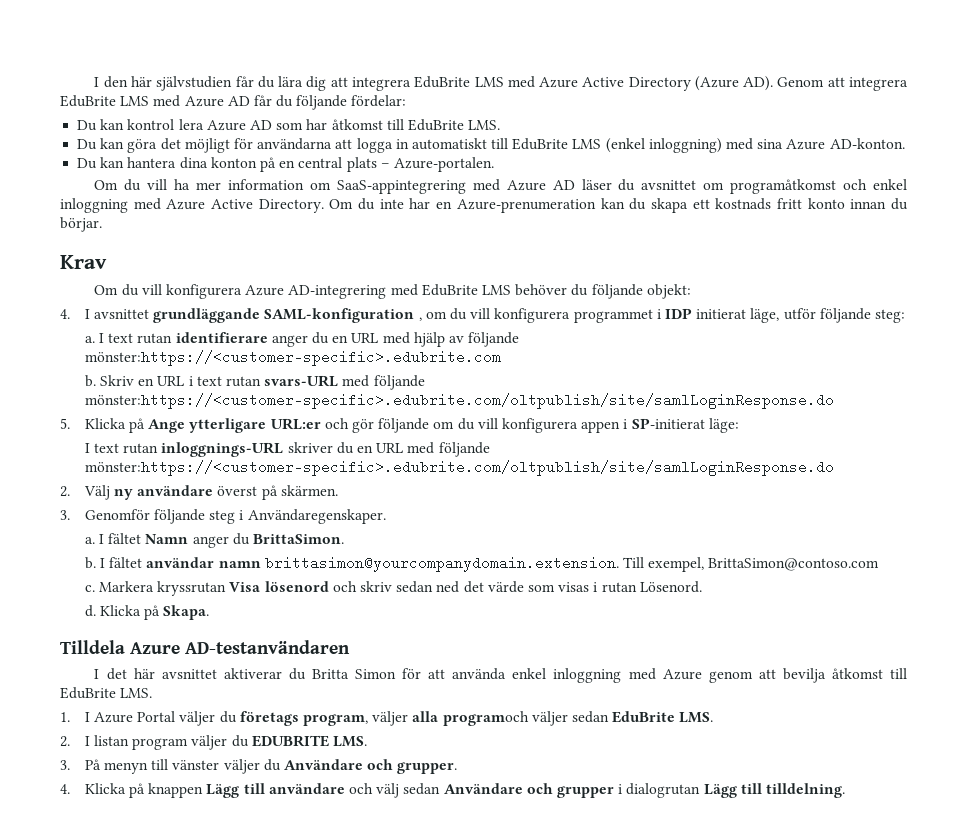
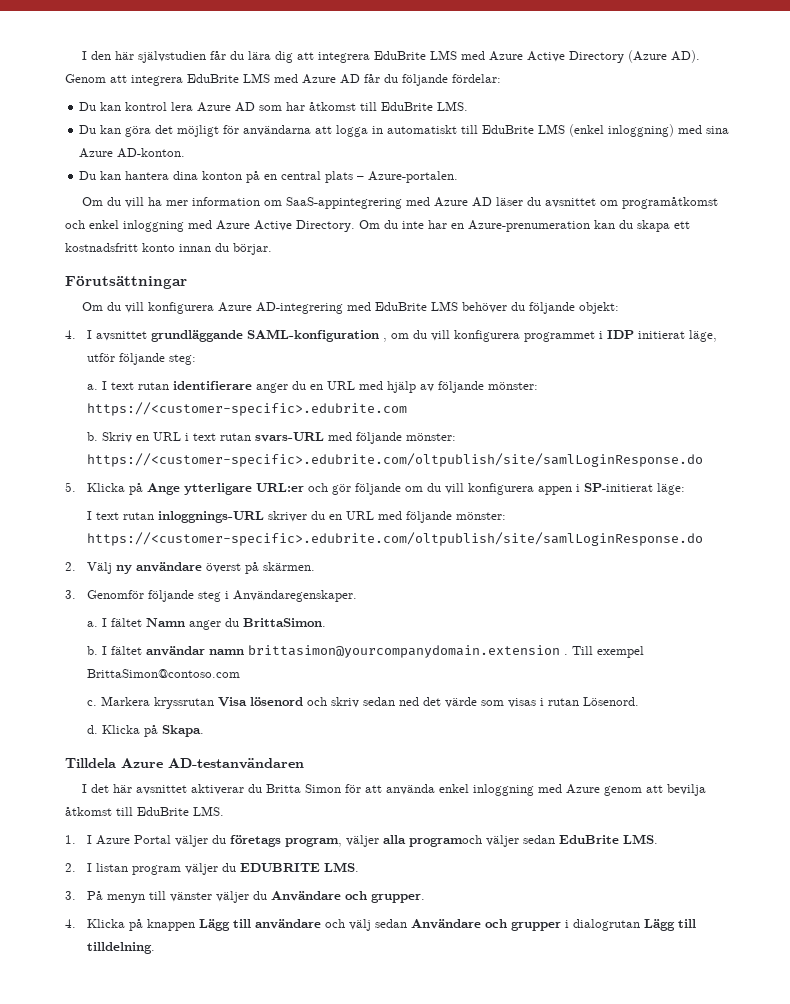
[715,198,802,210] kostnads fritt -> [65,243,138,252] kostnadsfritt
[60,255,107,269] Krav -> [65,276,187,289] Förutsättningar
[84,350,501,366] mönster:https://<customer-specific>.edubrite.com -> [488,382,539,390] [87,402,408,416] mönster: https://<customer-specific>.edubrite.com
[84,393,834,409] mönster:https://<customer-specific>.edubrite.com/oltpublish/site/samlLoginResponse.do -> [406,433,457,441] [87,453,704,467] mönster: https://<customer-specific>.edubrite.com/oltpublish/site/samlLoginResponse.do
[84,460,834,476] mönster:https://<customer-specific>.edubrite.com/oltpublish/site/samlLoginResponse.do -> [456,512,507,520] [87,532,704,546] mönster: https://<customer-specific>.edubrite.com/oltpublish/site/samlLoginResponse.do
[264,556,705,572] brittasimon@yourcompanydomain.extension. Till exempel, -> [248,645,645,658] brittasimon@yourcompanydomain.extension . Till exempel

